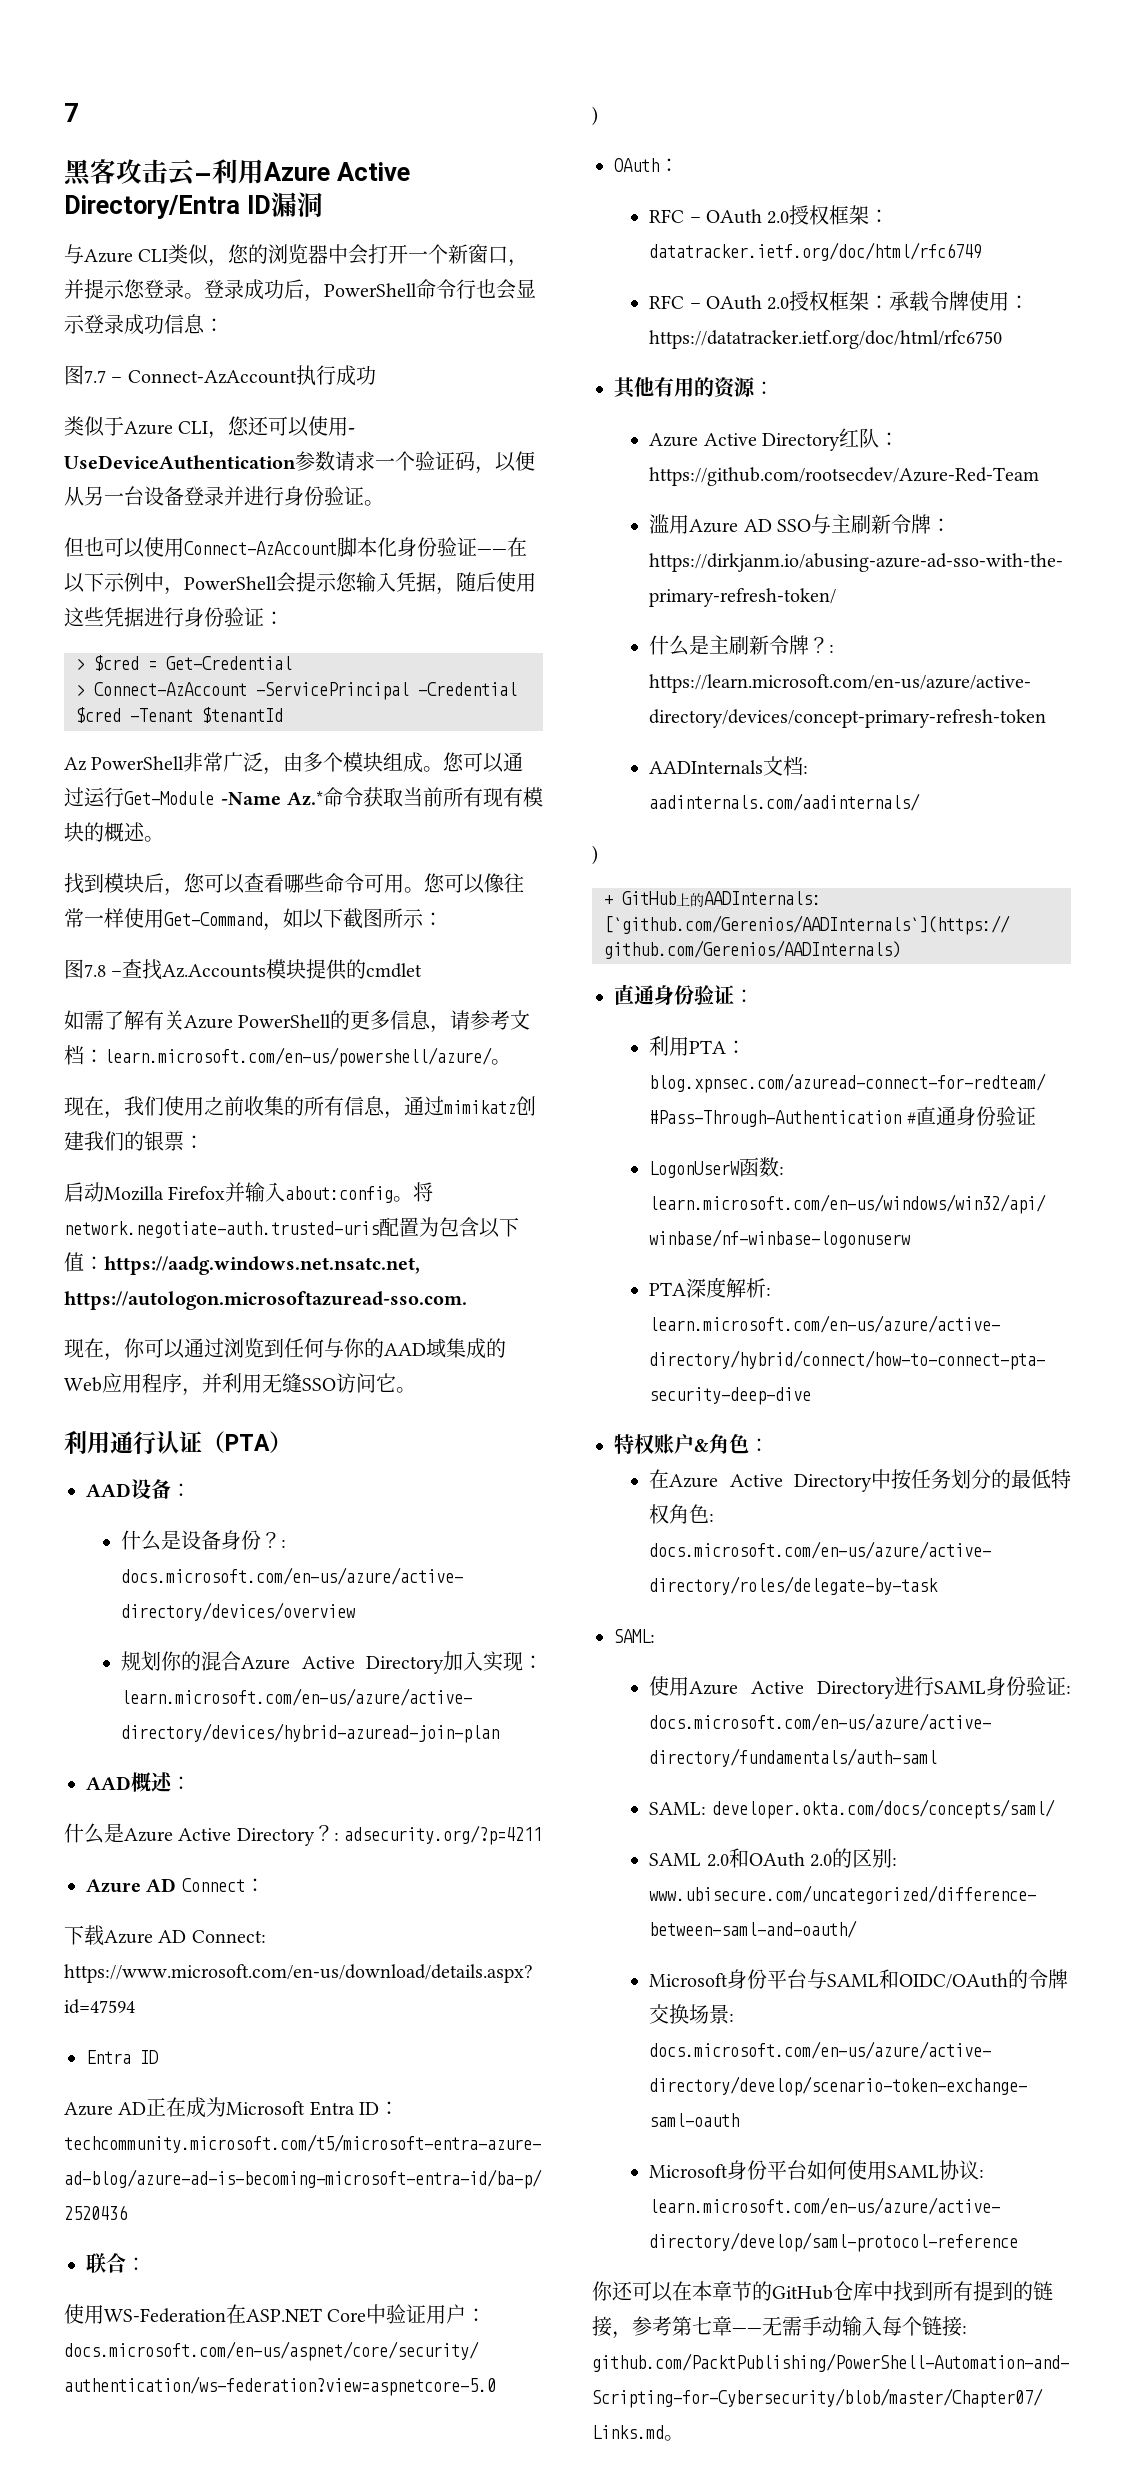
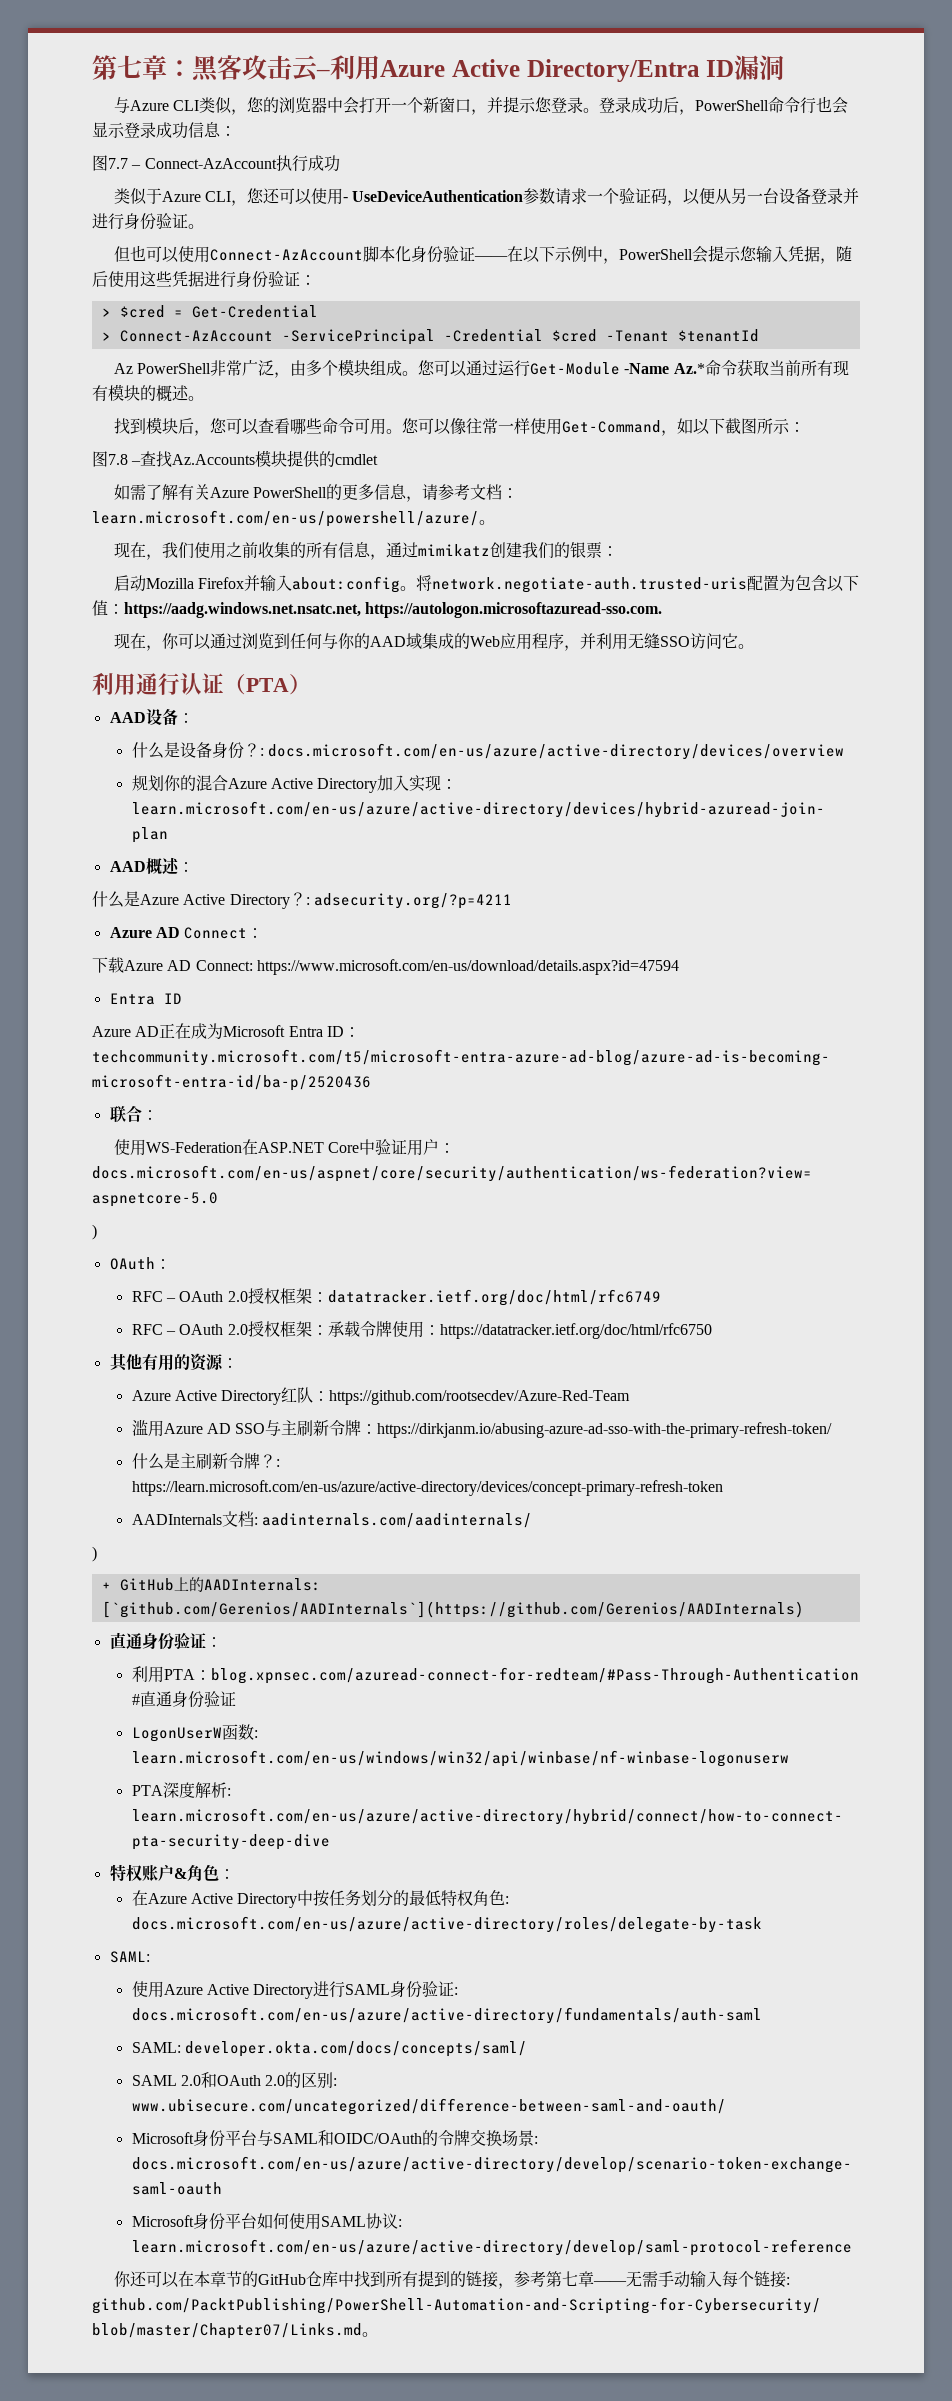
[64,103,79,122] 7 // -> [92,55,192,80] 第七章：

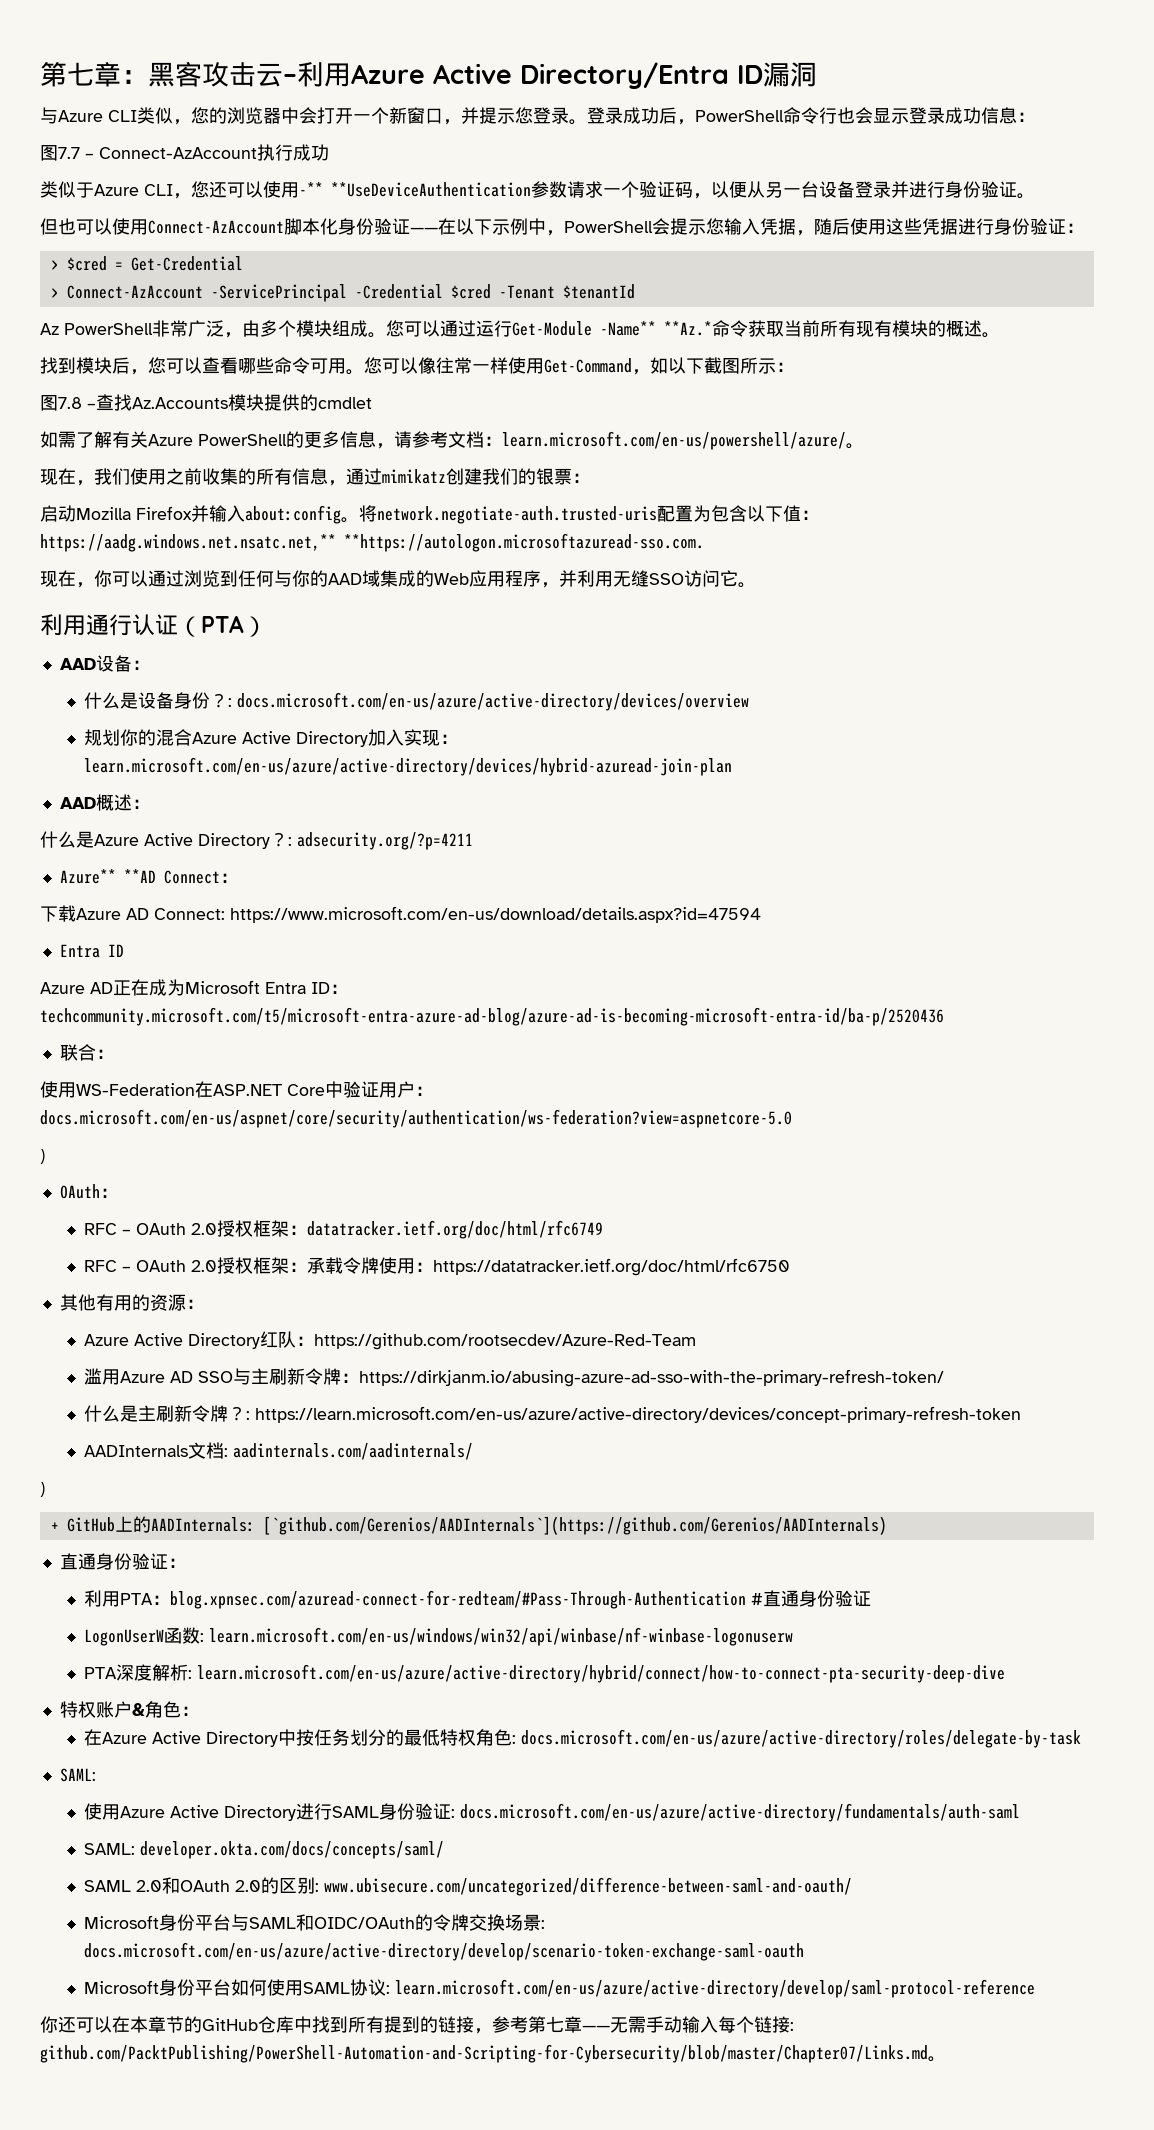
[343,190,524,202] - UseDeviceAuthentication -> [299,182,531,197] -** **UseDeviceAuthentication
[624,363,705,374] -Name Az.* -> [600,321,712,336] -Name** **Az.*
[124,602,663,618] https://aadg.windows.net.nsatc.net, https://autologon.microsoftazuread-sso.com. -> [40,533,704,552] https://aadg.windows.net.nsatc.net,** **https://autologon.microsoftazuread-sso.com.
[109,927,180,938] Azure AD -> [59,869,156,884] Azure** **AD

